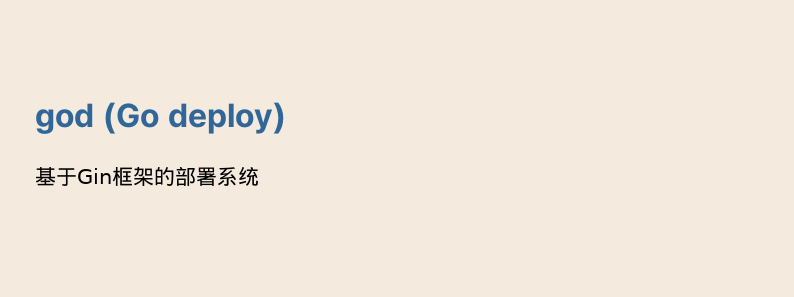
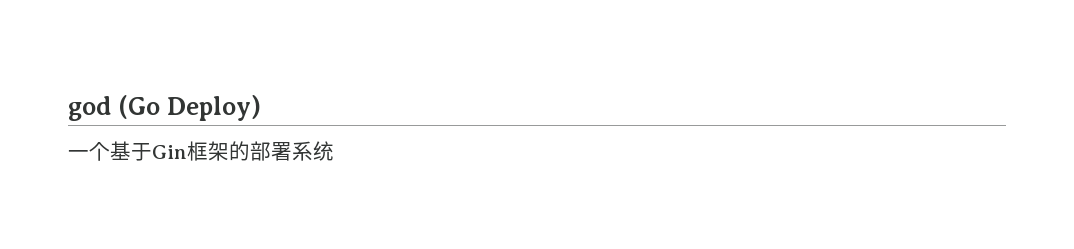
[167,102,286,134] deploy) // -> [167,95,262,121] [68,142,110,161] Deploy) // 一个

